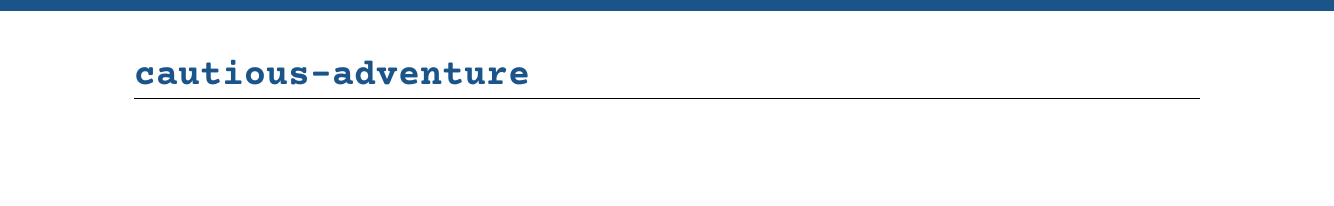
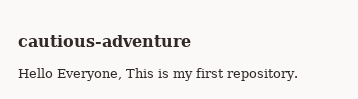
(530, 72) none -> [18,68,298,81] // Hello Everyone, This is my first repository.

